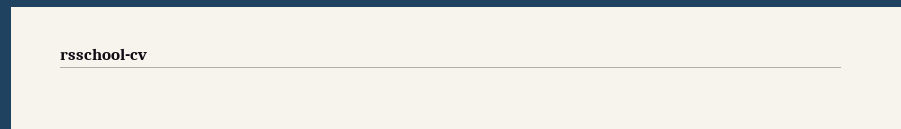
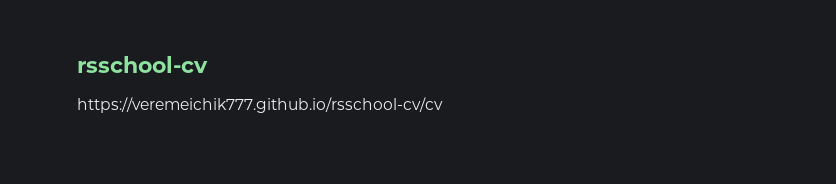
(147, 54) none -> [77,97,443,113] // https://veremeichik777.github.io/rsschool-cv/cv

